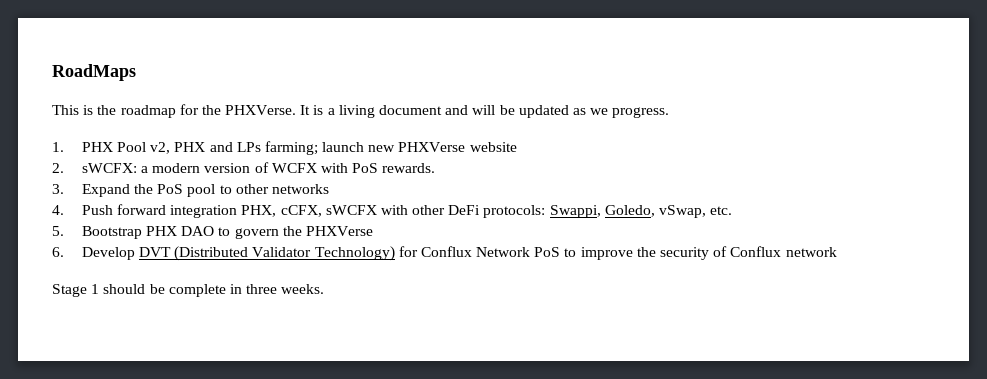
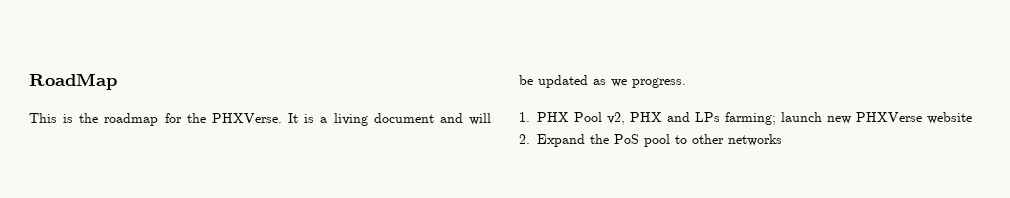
[52,64,136,81] RoadMaps -> [29,73,117,90] RoadMap
[81,162,436,173] [52,184,64,194] sWCFX: a modern version of WCFX with PoS rewards. // 3. -> (530, 139) none
[52,204,733,218] [52,226,373,239] [52,246,837,261] [52,284,325,297] // 4. Push forward integration PHX, cCFX, sWCFX with other DeFi protocols: Swappi, Goledo, vSwap, etc. // 5. Bootstrap PHX DAO to govern the PHXVerse // 6. Develop DVT (Distributed Validator Technology) for Conflux Network PoS to improve the security of Conflux network // Stage 1 should be complete in three weeks. -> (782, 140) none

